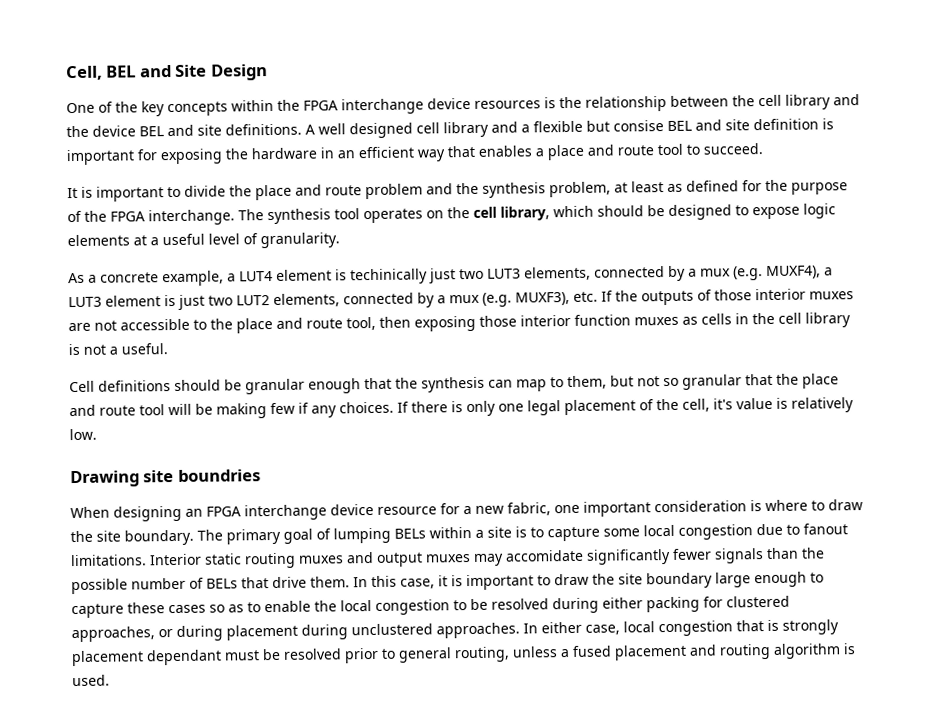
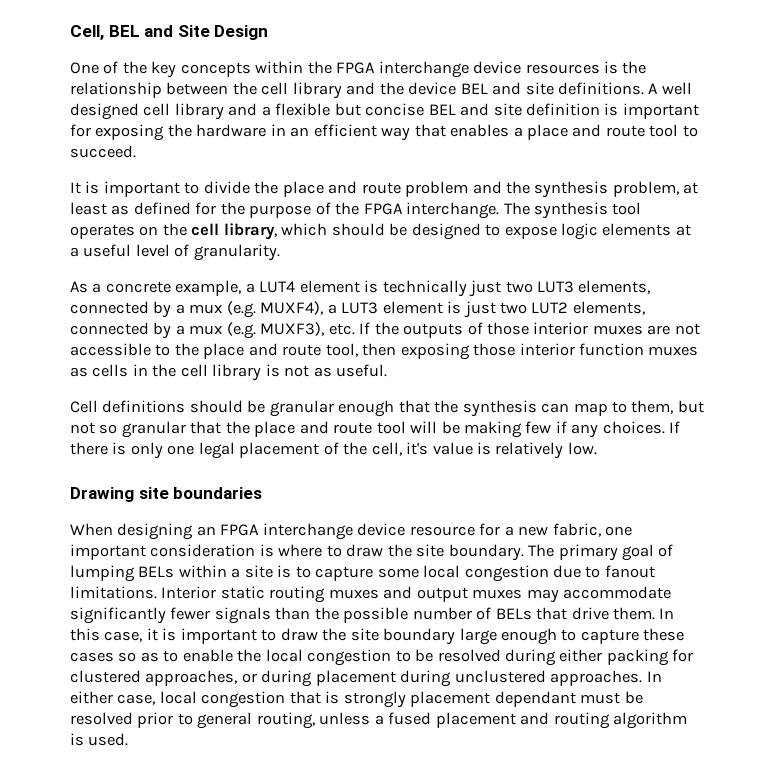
[613,120,664,132] consise -> [365,103,425,116] concise
[350,268,428,285] techinically -> [382,280,467,297] technically
[109,346,118,355] a -> [313,367,332,377] as
[177,469,261,482] boundries -> [173,487,263,499] boundaries
[505,549,584,562] accomidate -> [563,586,672,599] accommodate

